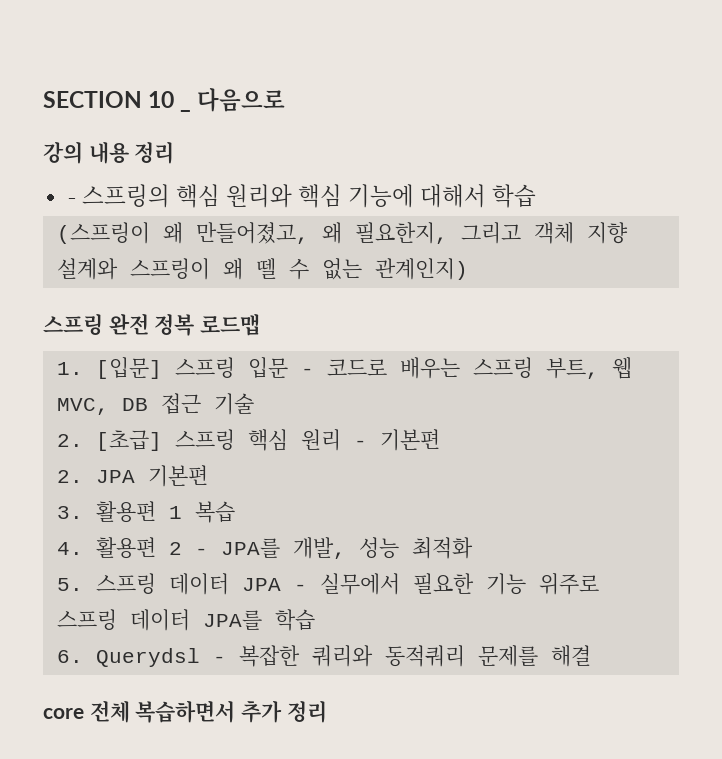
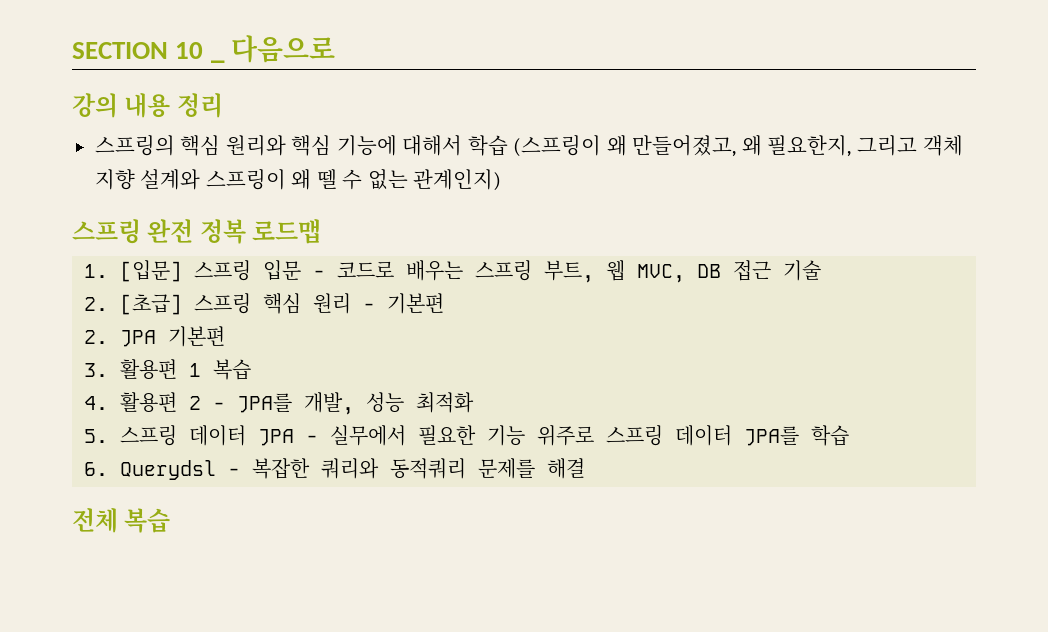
[67,198,76,204] - -> (223, 105) none
(537, 196) // -> (508, 145) none
[43,700,327,723] core 전체 복습하면서 추가 정리 -> [72,508,171,533] 전체 복습

